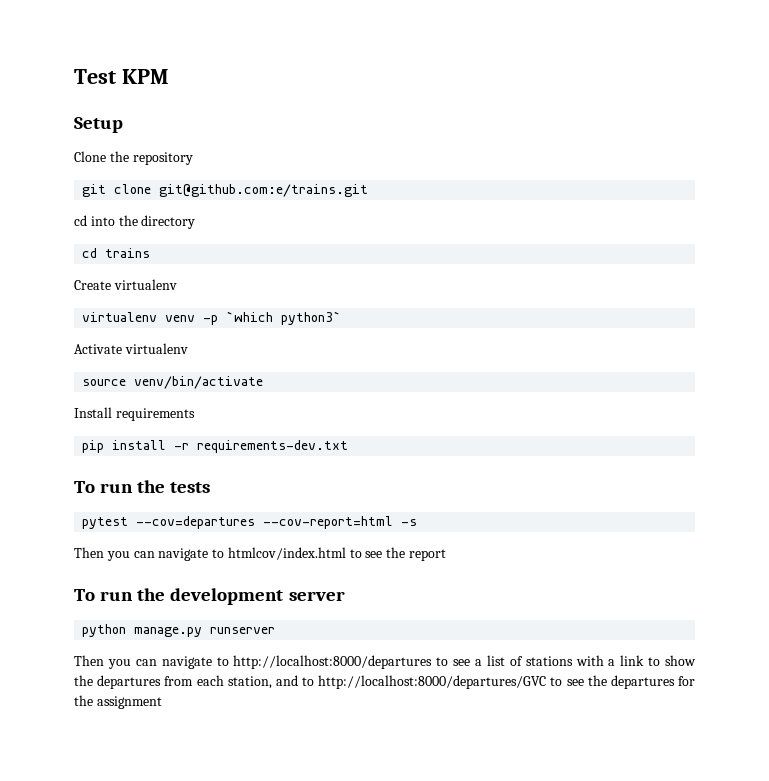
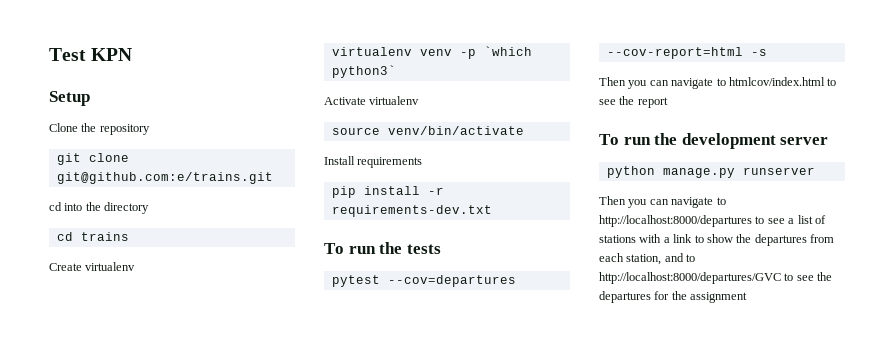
[121,69,169,84] KPM -> [91,48,133,61] KPN

